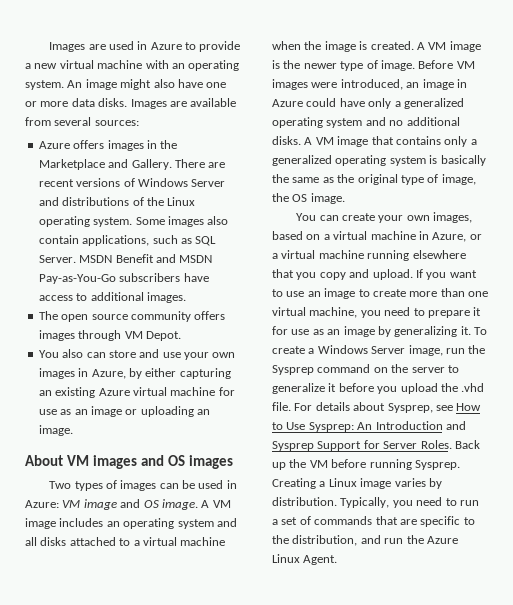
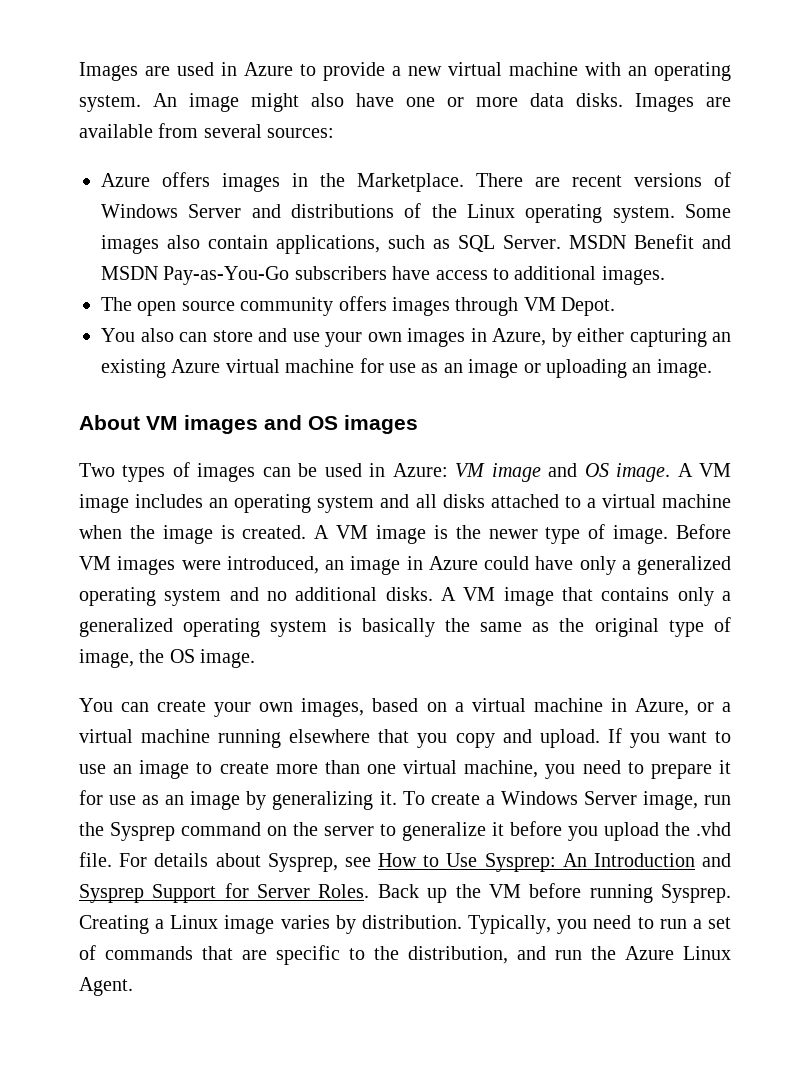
[38,159,172,170] Marketplace and Gallery. -> [357,173,464,192] Marketplace.

